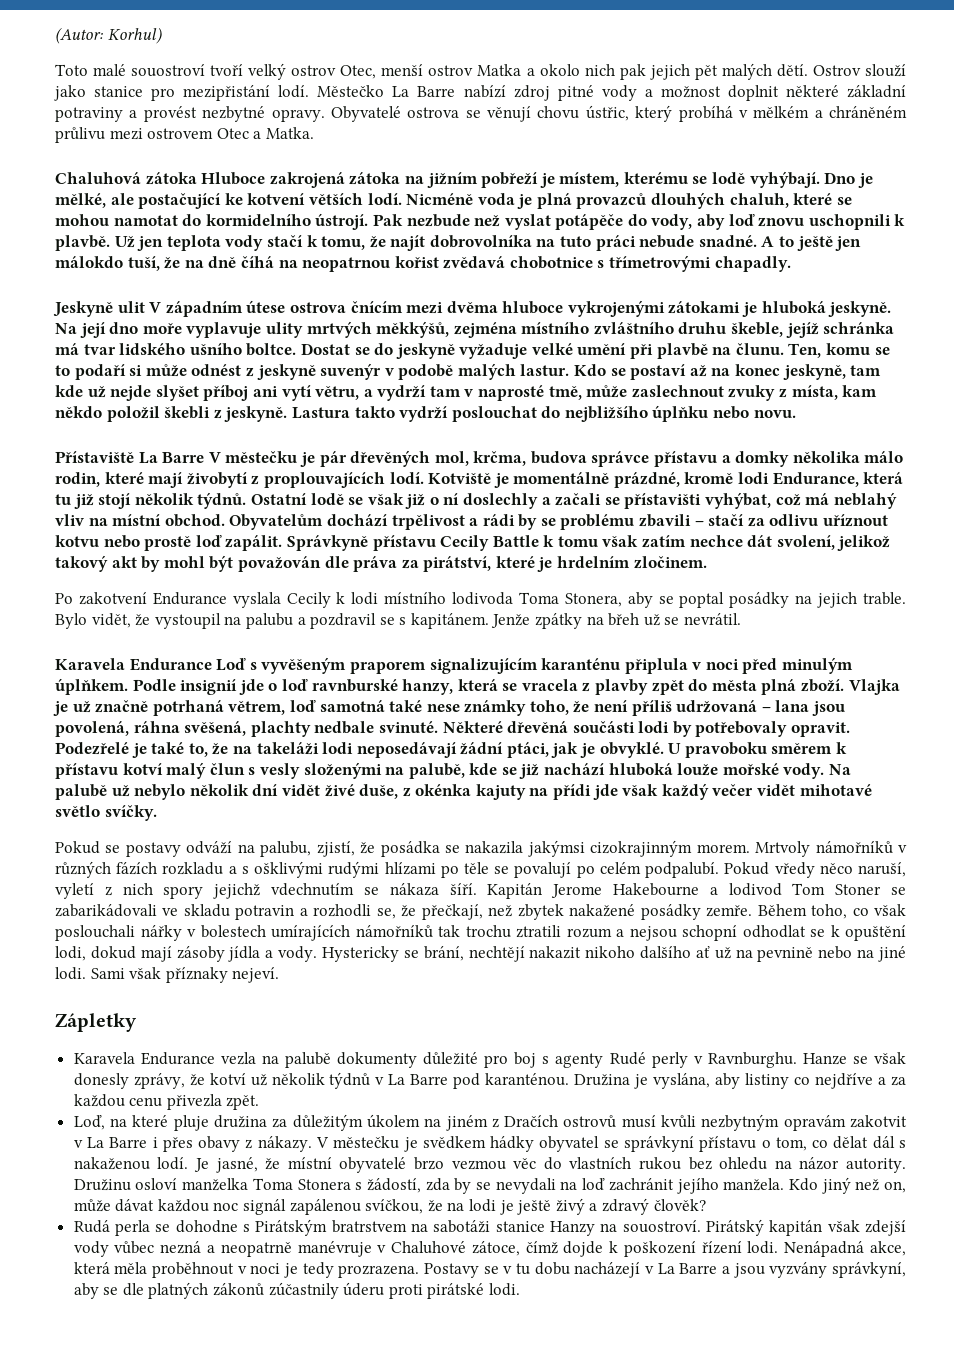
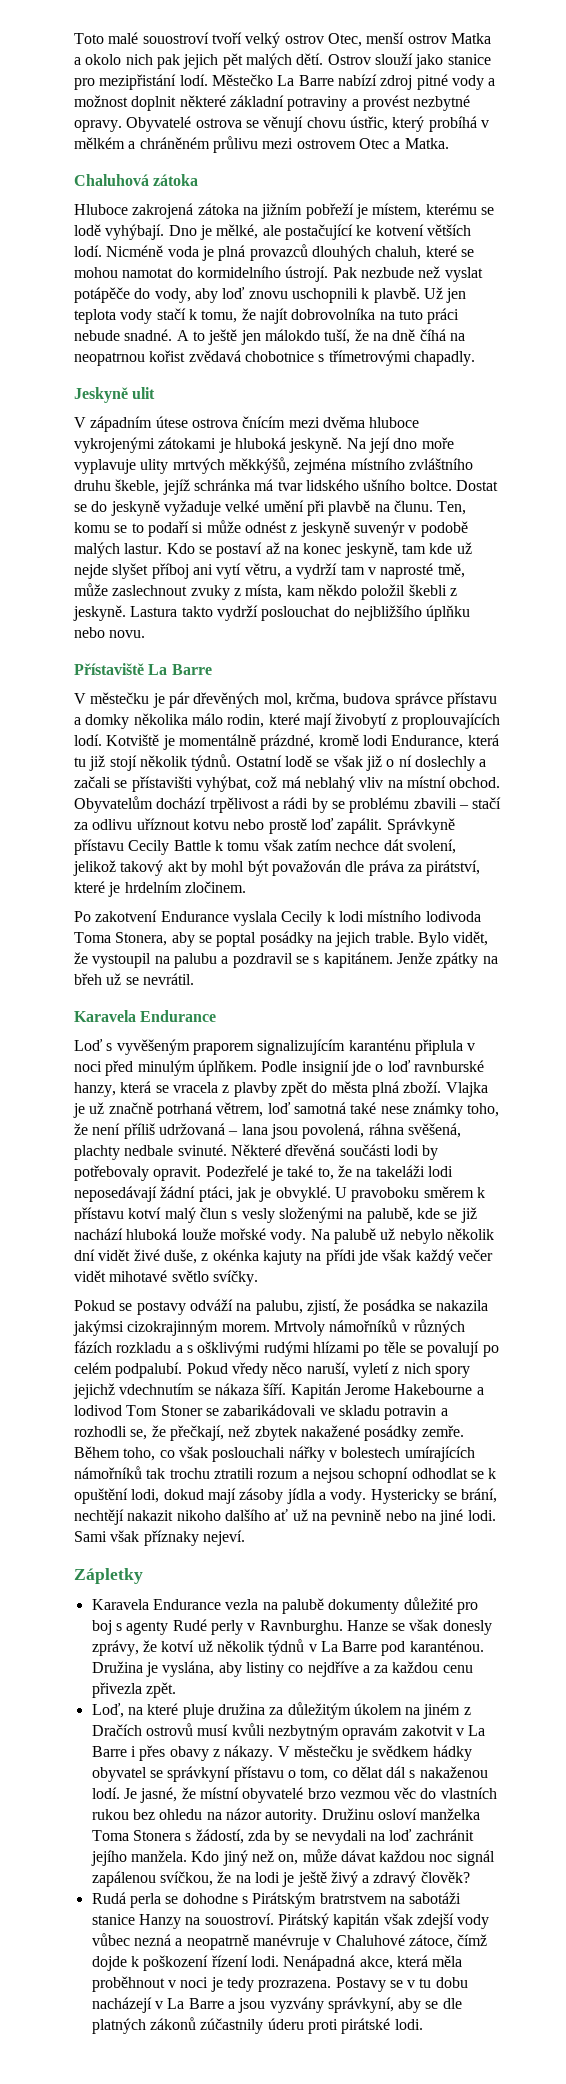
[55,27,162,44] (Autor: Korhul) // -> (74, 38) none
(197, 178) none -> (199, 180) //
(145, 307) none -> (156, 393) //
(205, 457) none -> (212, 669) //
(212, 664) none -> (217, 1016) //

